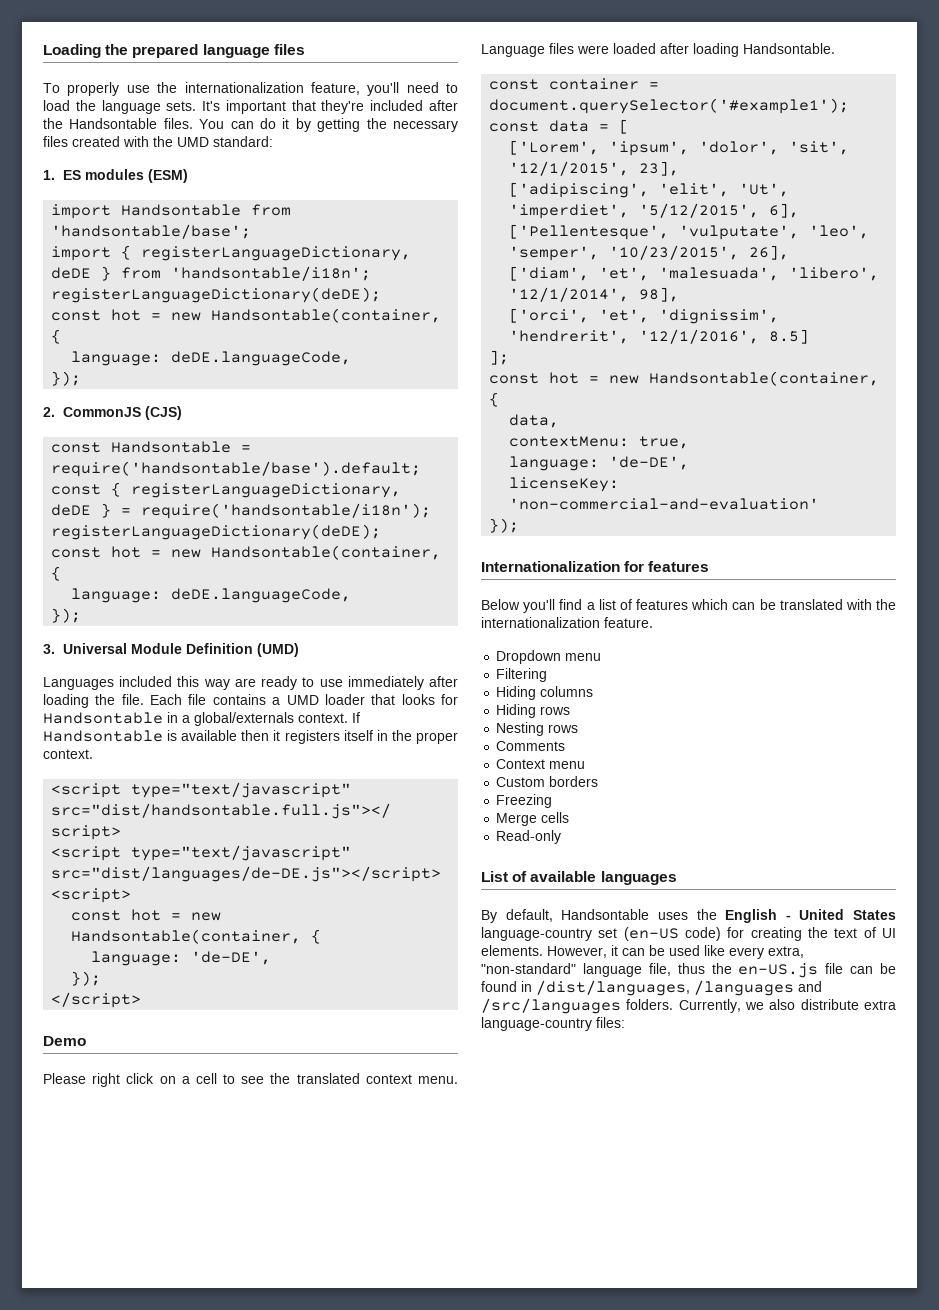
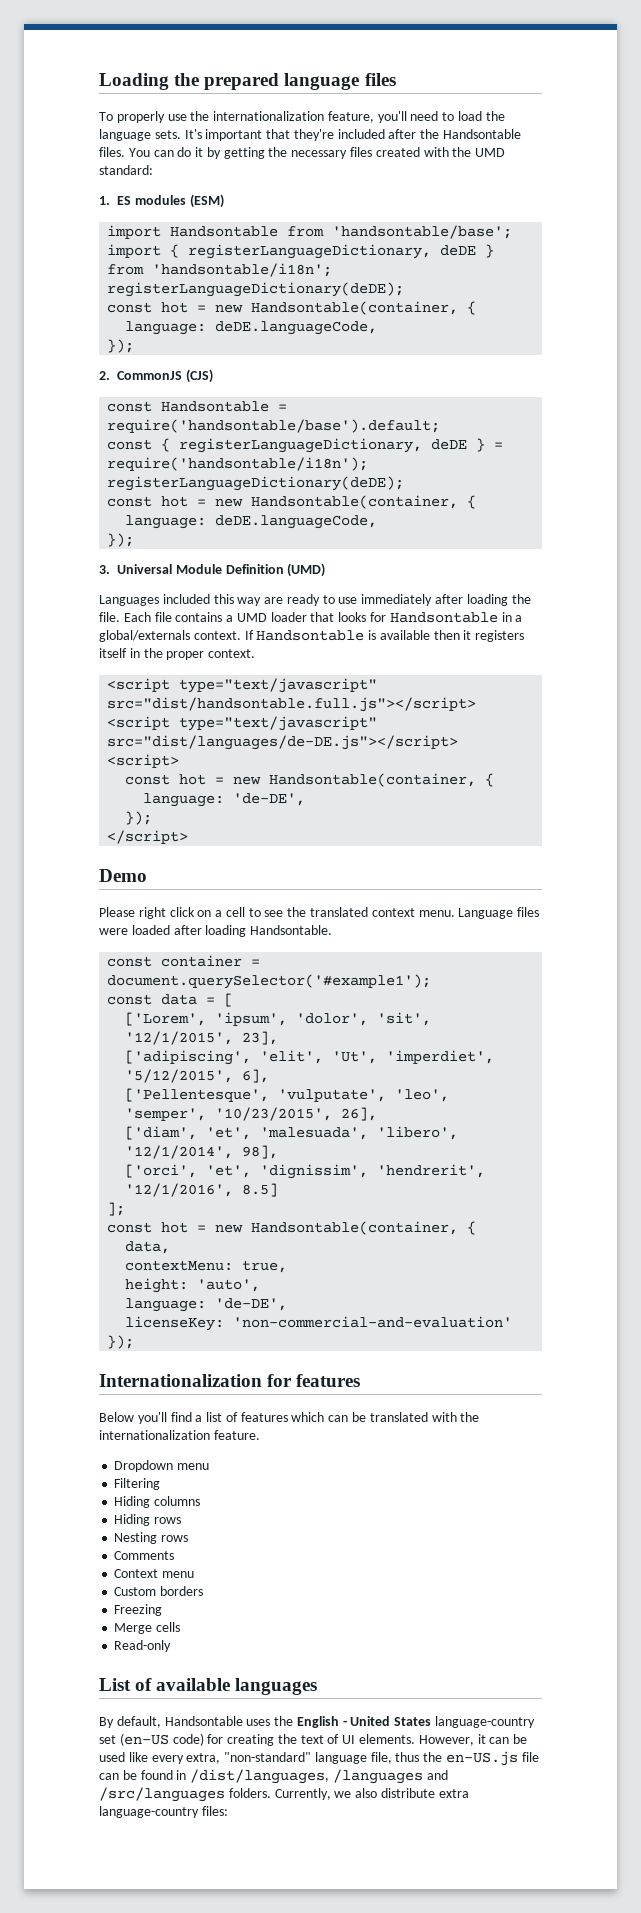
(690, 442) none -> [125,1278,261,1293] // height: 'auto',

